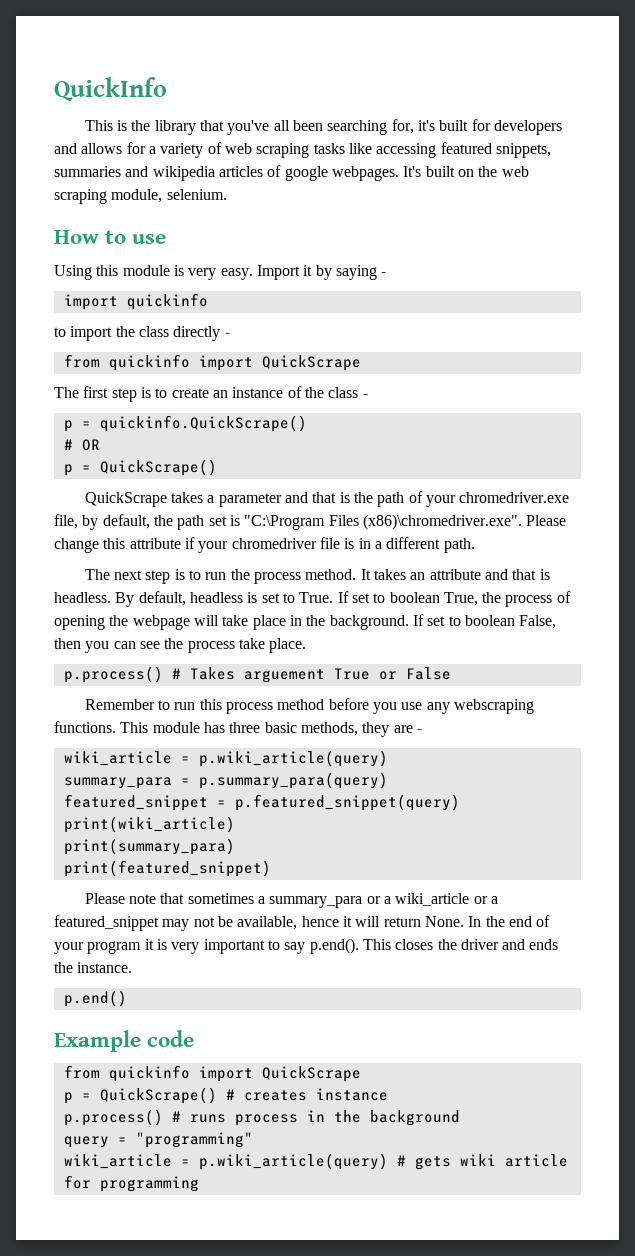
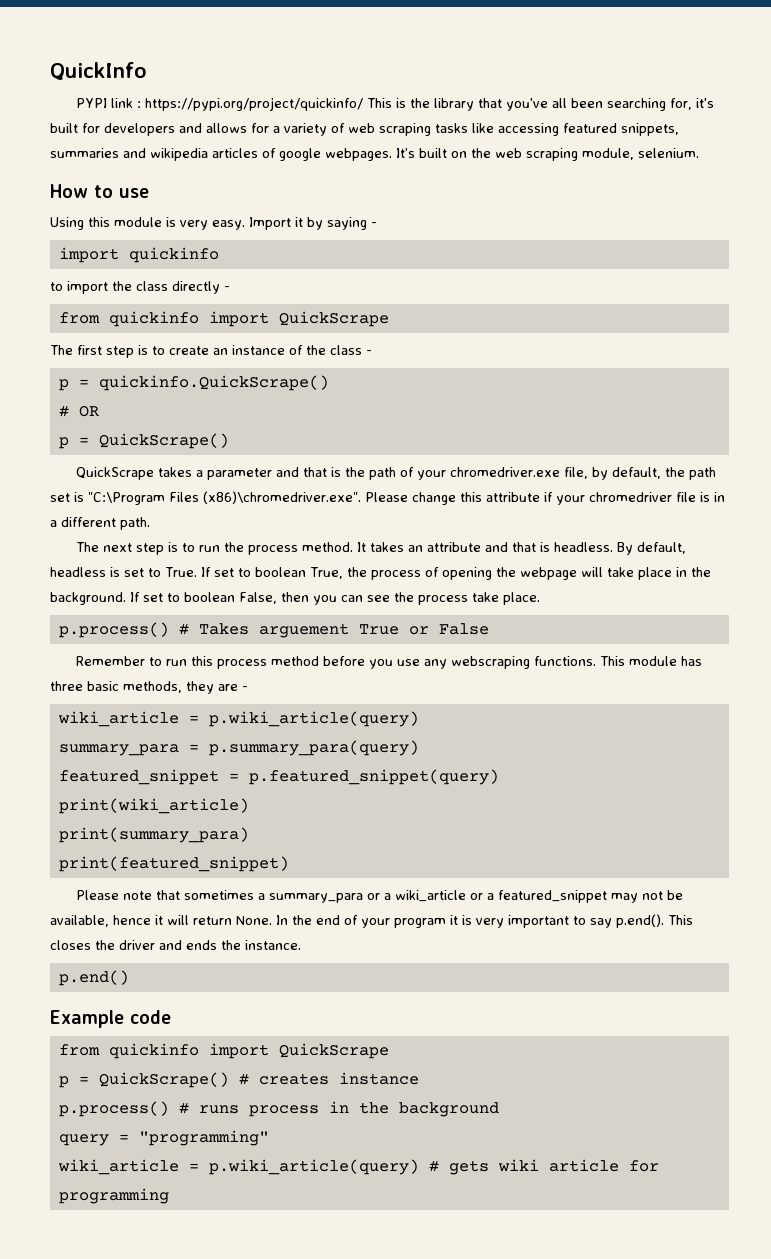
(167, 89) none -> [75,97,363,111] PYPI link : https://pypi.org/project/quickinfo/

